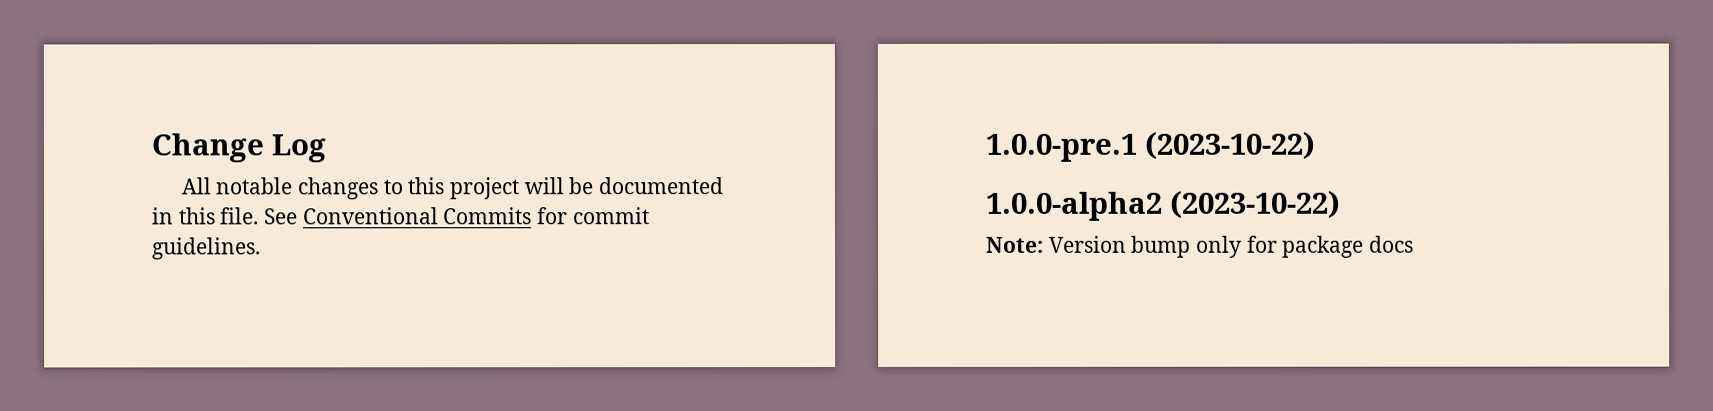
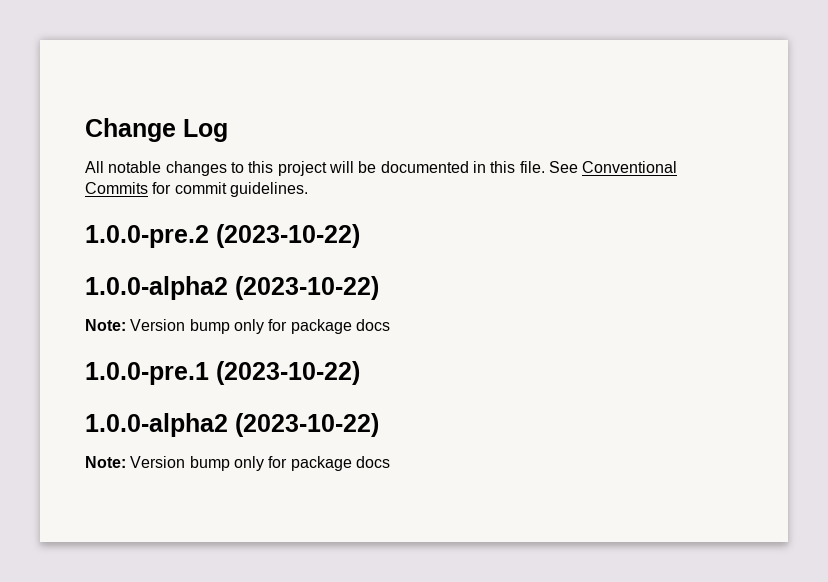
(261, 248) none -> [85,224,360,248] [85,276,379,300] [85,319,390,334] // 1.0.0-pre.2 (2023-10-22) // 1.0.0-alpha2 (2023-10-22) // Note: Version bump only for package docs

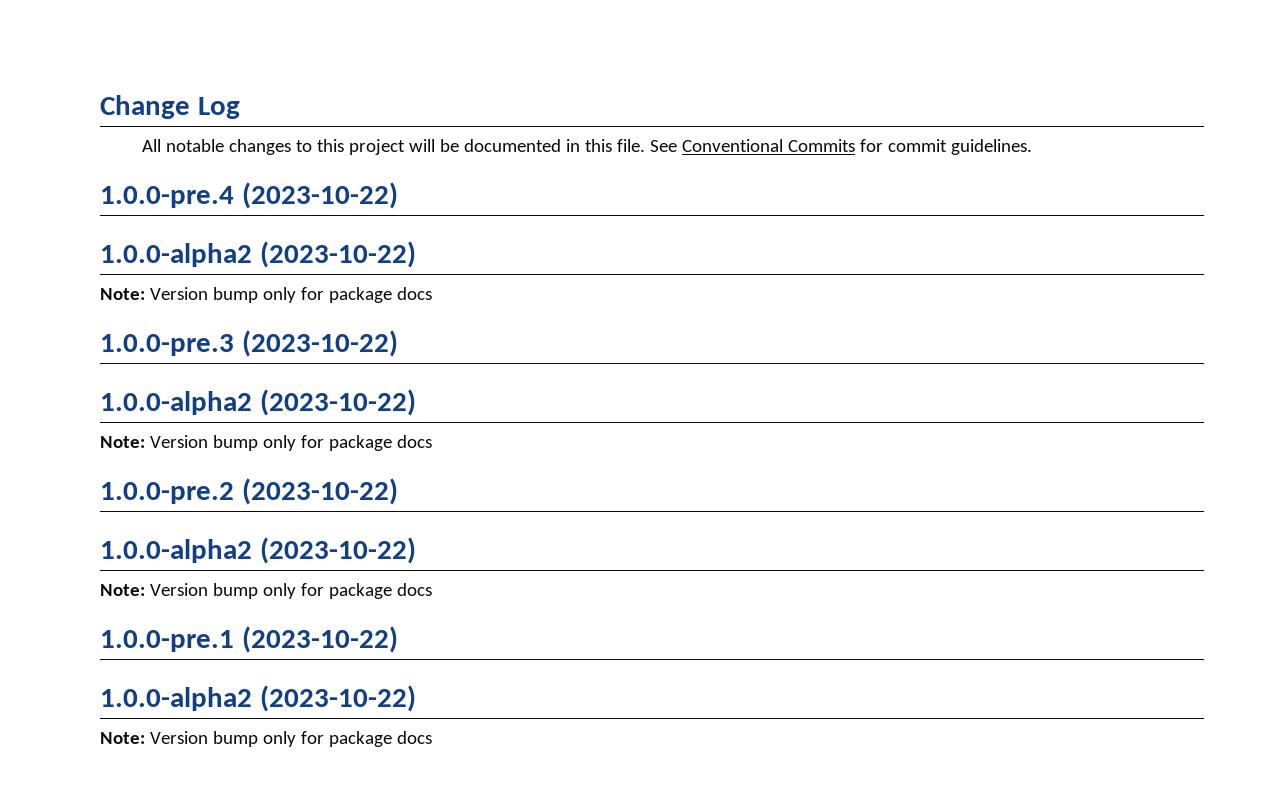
(308, 189) none -> [100,182,398,209] [100,241,416,268] [100,287,432,303] [100,330,398,357] [100,389,416,416] [100,435,432,451] // 1.0.0-pre.4 (2023-10-22) // 1.0.0-alpha2 (2023-10-22) // Note: Version bump only for package docs // 1.0.0-pre.3 (2023-10-22) // 1.0.0-alpha2 (2023-10-22) // Note: Version bump only for package docs

